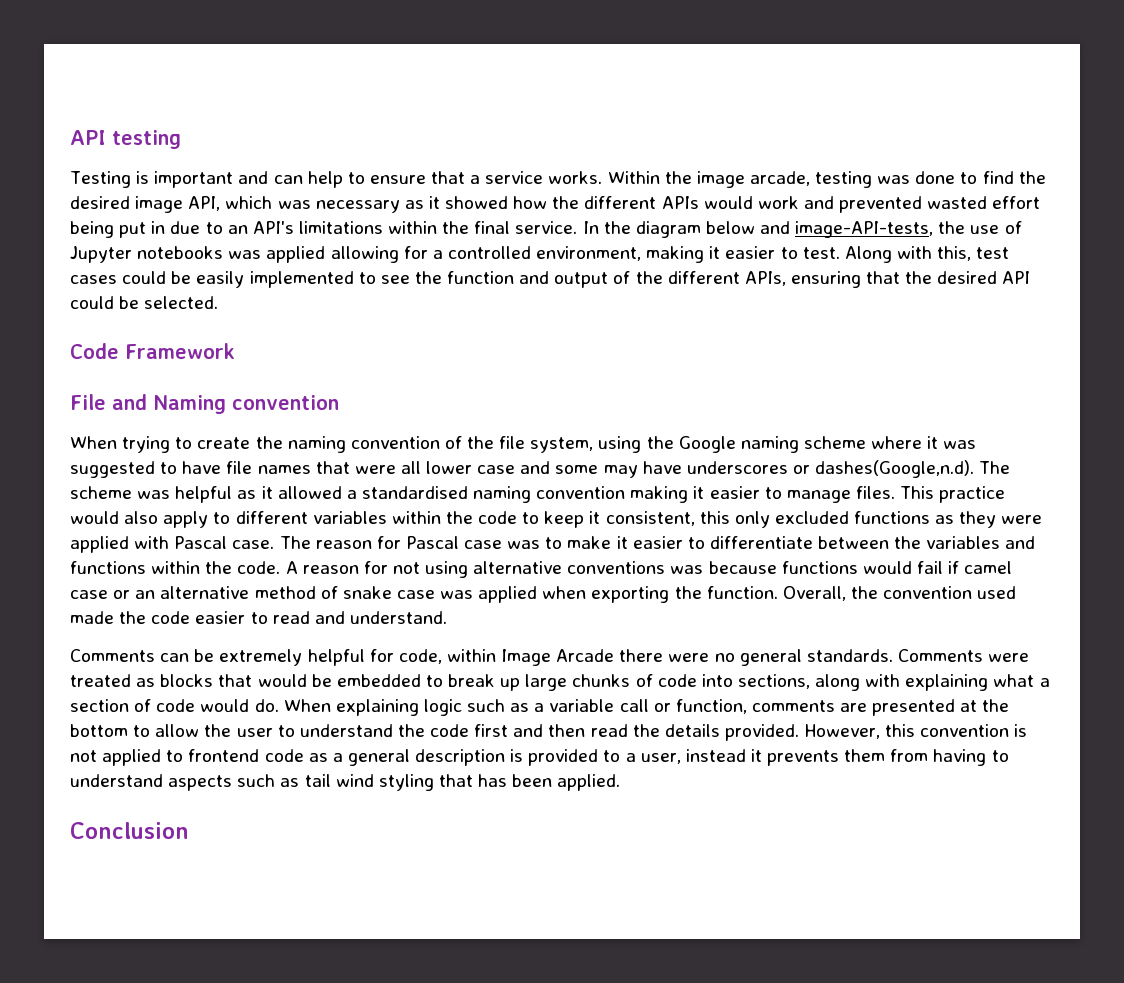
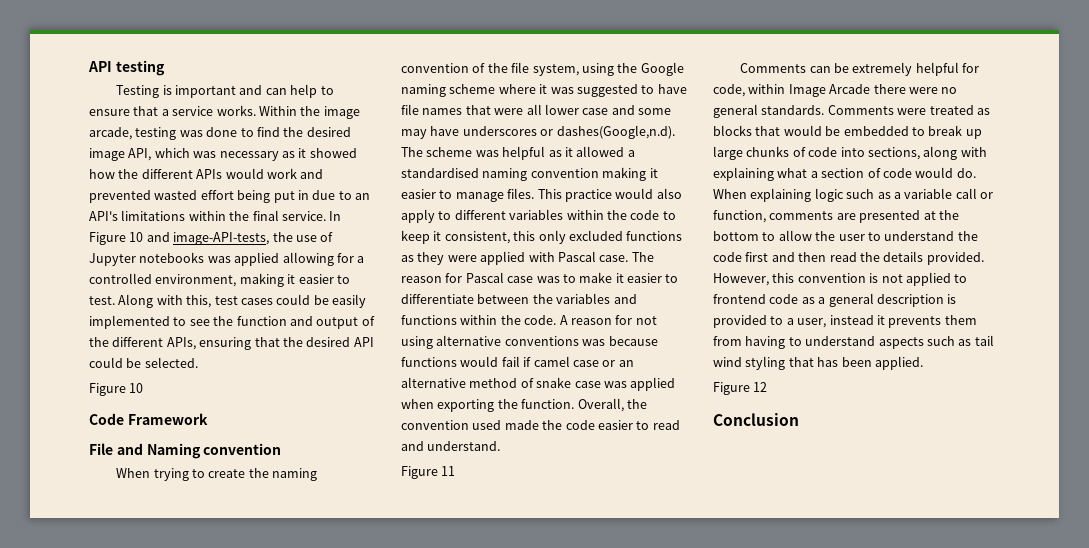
[603,221,755,238] the diagram below -> [89,232,144,245] Figure 10
(219, 302) none -> [89,383,144,396] // Figure 10
(447, 617) none -> [401,466,456,479] // Figure 11
(621, 782) none -> [713,382,768,395] // Figure 12

